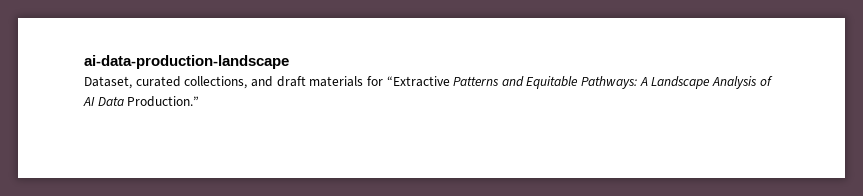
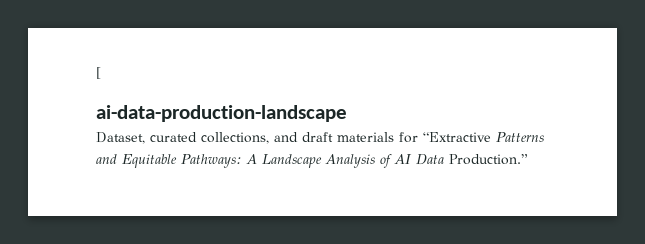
(84, 62) none -> [96,67,101,79] [ //

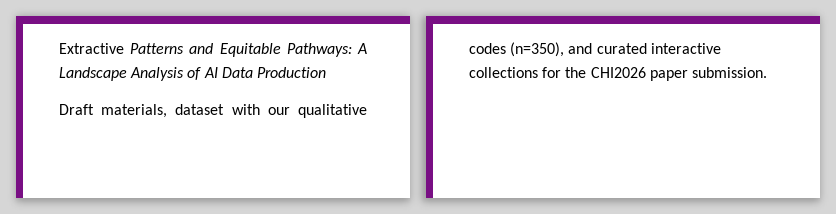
[96,67,101,79] [96,105,347,122] [96,132,491,144] [ // ai-data-production-landscape // Dataset, curated collections, and draft materials for “Extractive -> [59,43,124,54] Extractive
[449,154,528,165] Production.” -> [256,67,326,78] [59,104,367,118] [469,42,721,57] [469,67,767,81] Production // Draft materials, dataset with our qualitative codes (n=350), and curated interactive collections for the CHI2026 paper submission.

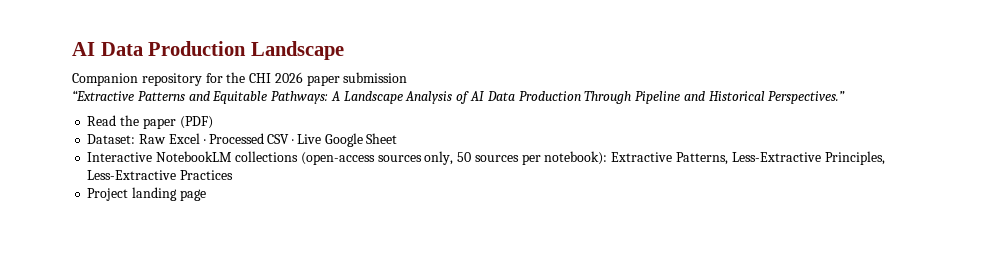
[59,43,124,54] Extractive -> [72,41,344,60] [72,72,408,86] [72,90,134,101] AI Data Production Landscape // Companion repository for the CHI 2026 paper submission // “Extractive
[59,104,367,118] [469,42,721,57] [469,67,767,81] // Draft materials, dataset with our qualitative codes (n=350), and curated interactive collections for the CHI2026 paper submission. -> [584,91,846,104] [87,115,213,129] [87,133,398,147] [87,151,885,165] [87,170,234,180] [87,187,206,201] Through Pipeline and Historical Perspectives.” // Read the paper (PDF) // Dataset: Raw Excel · Processed CSV · Live Google Sheet // Interactive NotebookLM collections (open-access sources only, 50 sources per notebook): Extractive Patterns, Less-Extractive Principles, Less-Extractive Practices // Project landing page

